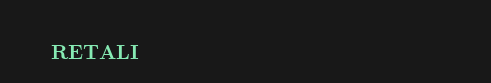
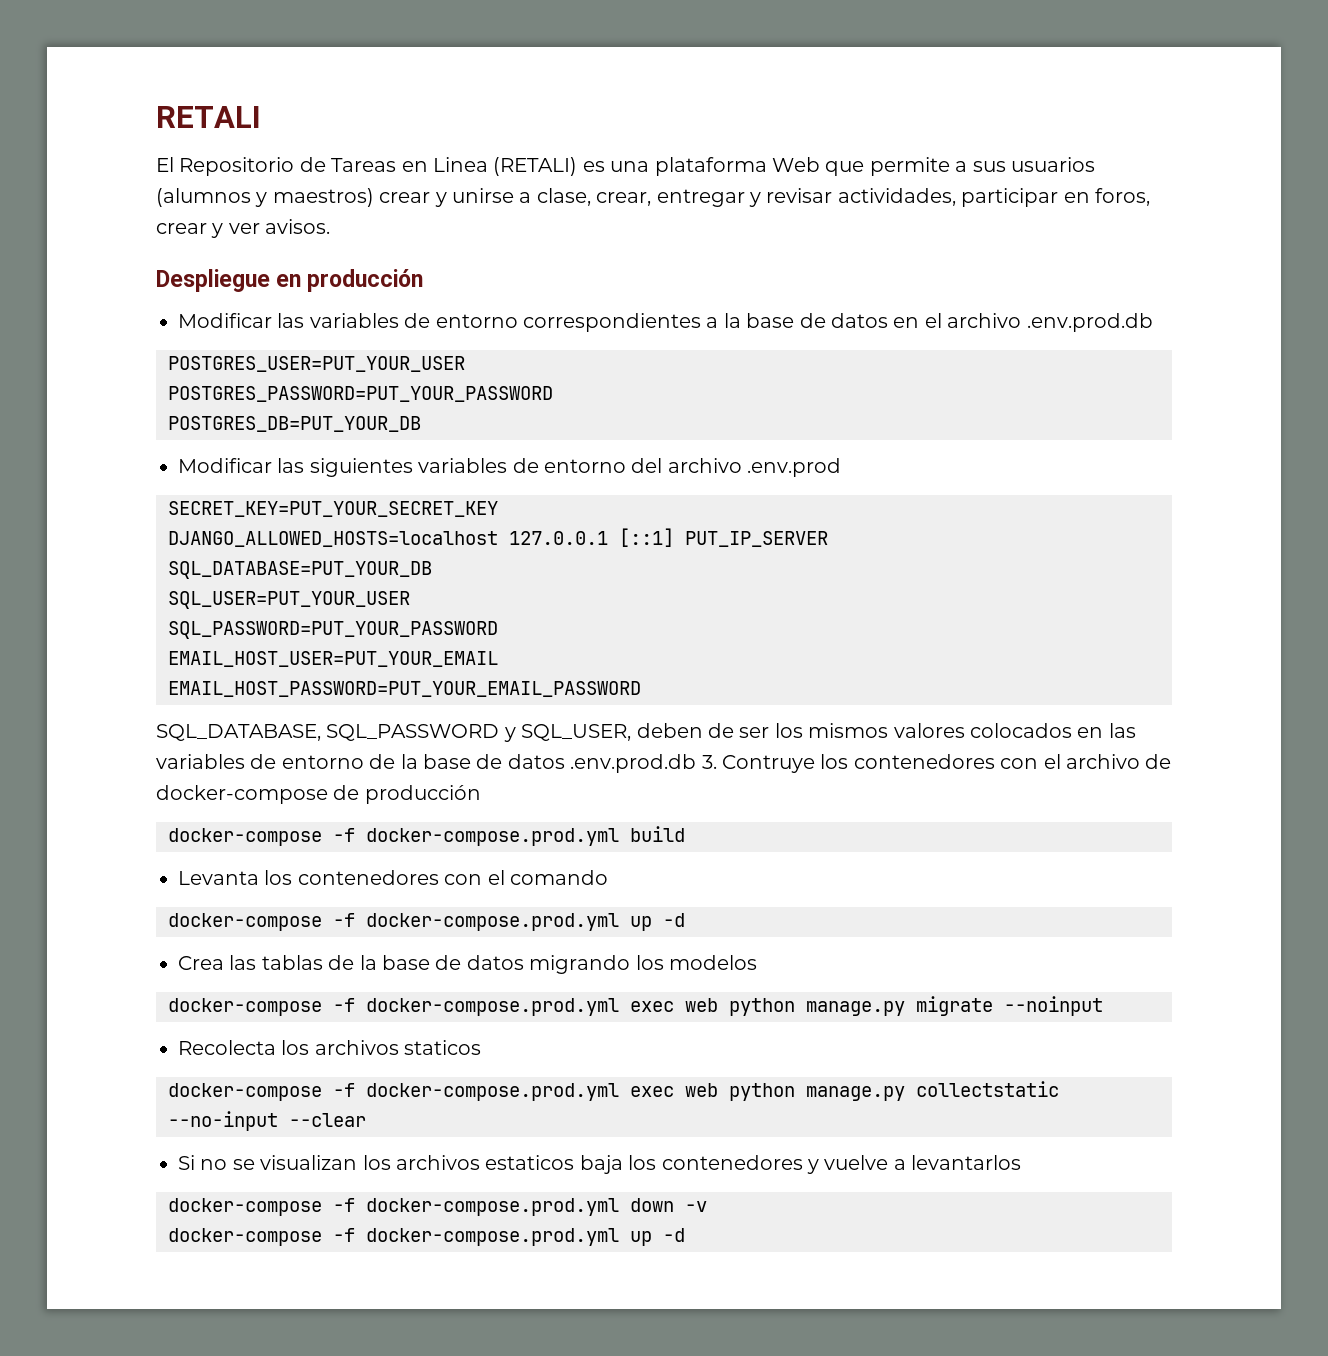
(139, 52) none -> [156,157,1095,176] [156,188,1150,207] [156,219,331,238] [156,269,424,292] [178,313,1153,332] [168,356,465,372] [168,386,553,402] [168,416,421,432] [178,458,842,477] [168,501,498,517] [168,528,828,547] [168,561,432,579] [168,591,410,609] [168,621,498,639] [168,651,498,667] [168,681,641,697] [156,723,1136,742] [156,754,1172,773] [156,785,481,804] [168,826,685,846] [178,870,608,885] [168,913,685,931] [178,955,757,974] [168,996,1103,1016] [178,1040,482,1055] [168,1081,1059,1101] [168,1111,366,1131] [178,1155,1022,1174] [168,1198,707,1216] [168,1228,685,1246] // El Repositorio de Tareas en Linea (RETALI) es una plataforma Web que permite a sus usuarios (alumnos y maestros) crear y unirse a clase, crear, entregar y revisar actividades, participar en foros, crear y ver avisos. // Despliegue en producción // Modificar las variables de entorno correspondientes a la base de datos en el archivo .env.prod.db // POSTGRES_USER=PUT_YOUR_USER // POSTGRES_PASSWORD=PUT_YOUR_PASSWORD // POSTGRES_DB=PUT_YOUR_DB // Modificar las siguientes variables de entorno del archivo .env.prod // SECRET_KEY=PUT_YOUR_SECRET_KEY // DJANGO_ALLOWED_HOSTS=localhost 127.0.0.1 [::1] PUT_IP_SERVER // SQL_DATABASE=PUT_YOUR_DB // SQL_USER=PUT_YOUR_USER // SQL_PASSWORD=PUT_YOUR_PASSWORD // EMAIL_HOST_USER=PUT_YOUR_EMAIL // EMAIL_HOST_PASSWORD=PUT_YOUR_EMAIL_PASSWORD // SQL_DATABASE, SQL_PASSWORD y SQL_USER, deben de ser los mismos valores colocados en las variables de entorno de la base de datos .env.prod.db 3. Contruye los contenedores con el archivo de docker-compose de producción // docker-compose -f docker-compose.prod.yml build // Levanta los contenedores con el comando // docker-compose -f docker-compose.prod.yml up -d // Crea las tablas de la base de datos migrando los modelos // docker-compose -f docker-compose.prod.yml exec web python manage.py migrate --noinput // Recolecta los archivos staticos // docker-compose -f docker-compose.prod.yml exec web python manage.py collectstatic --no-input --clear // Si no se visualizan los archivos estaticos baja los contenedores y vuelve a levantarlos // docker-compose -f docker-compose.prod.yml down -v // docker-compose -f docker-compose.prod.yml up -d

